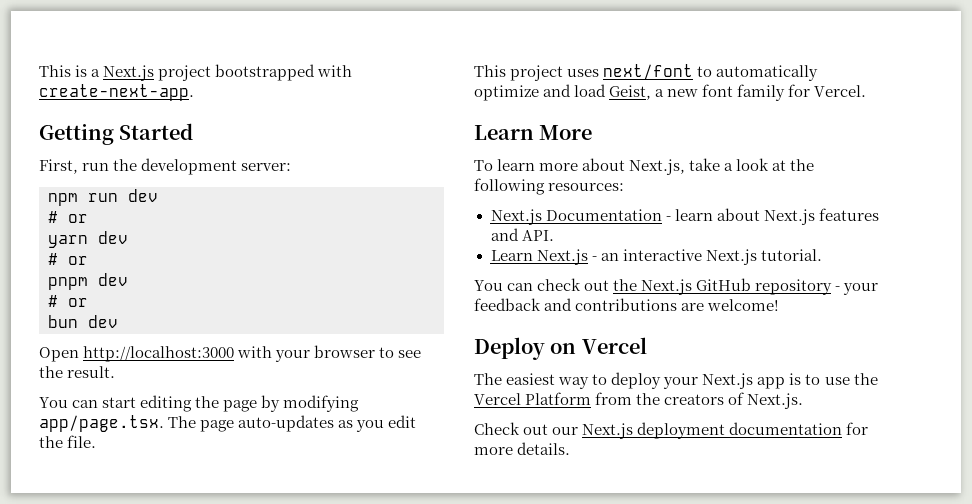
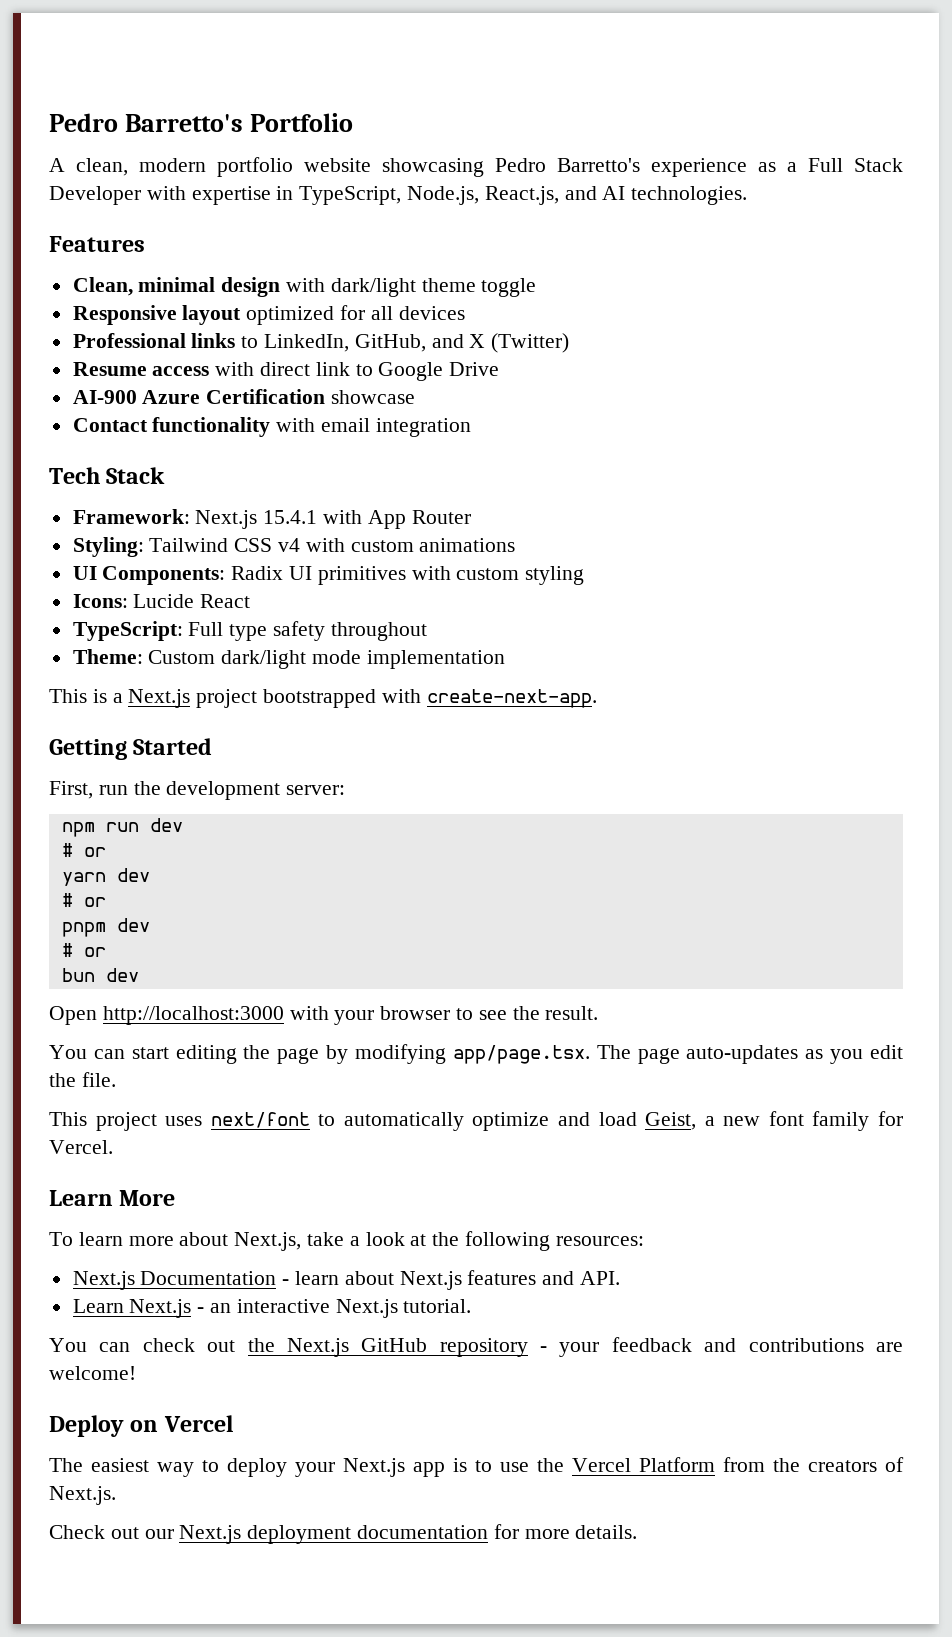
(39, 71) none -> [49,113,354,132] [49,157,903,177] [49,186,748,205] [49,236,145,252] [72,277,537,297] [72,305,465,325] [72,333,570,353] [72,362,500,381] [72,389,416,404] [72,417,471,437] [49,467,166,484] [72,509,471,529] [72,537,516,557] [72,566,585,585] [72,594,251,608] [72,621,427,641] [72,649,505,669] Pedro Barretto's Portfolio // A clean, modern portfolio website showcasing Pedro Barretto's experience as a Full Stack Developer with expertise in TypeScript, Node.js, React.js, and AI technologies. // Features // Clean, minimal design with dark/light theme toggle // Responsive layout optimized for all devices // Professional links to LinkedIn, GitHub, and X (Twitter) // Resume access with direct link to Google Drive // AI-900 Azure Certification showcase // Contact functionality with email integration // Tech Stack // Framework: Next.js 15.4.1 with App Router // Styling: Tailwind CSS v4 with custom animations // UI Components: Radix UI primitives with custom styling // Icons: Lucide React // TypeScript: Full type safety throughout // Theme: Custom dark/light mode implementation //

